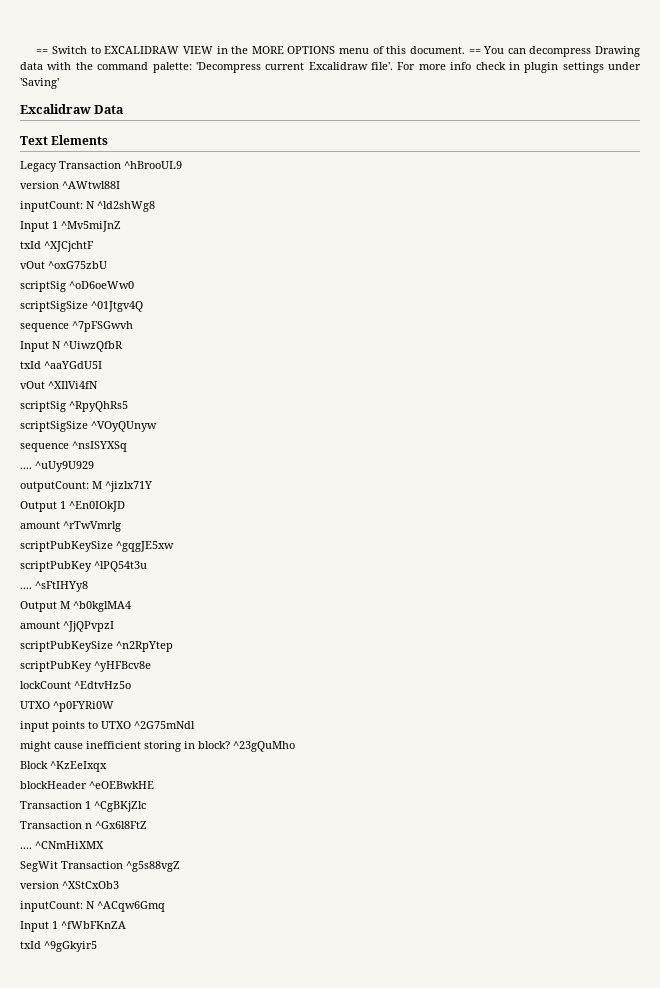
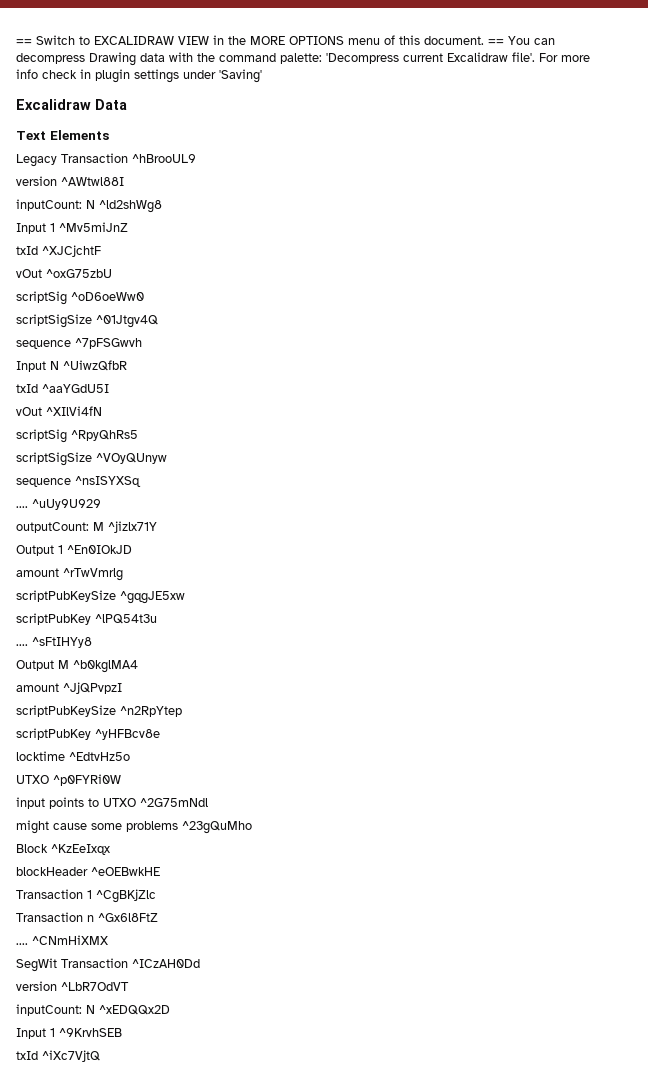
[20,681,71,689] lockCount -> [16,751,65,761] locktime
[86,741,230,752] inefficient storing in block? -> [91,821,178,832] some problems
[126,861,180,872] [20,881,119,889] [20,901,165,912] [20,921,126,932] [20,941,97,952] ^g5s88vgZ // version ^XStCxOb3 // inputCount: N ^ACqw6Gmq // Input 1 ^fWbFKnZA // txId ^9gGkyir5 -> [132,959,200,968] [16,981,129,991] [16,1004,170,1016] [16,1028,122,1039] [16,1050,100,1062] ^ICzAH0Dd // version ^LbR7OdVT // inputCount: N ^xEDQQx2D // Input 1 ^9KrvhSEB // txId ^iXc7VjtQ

